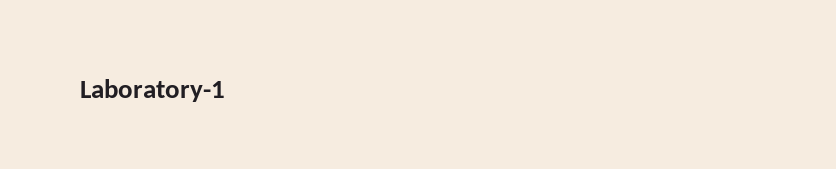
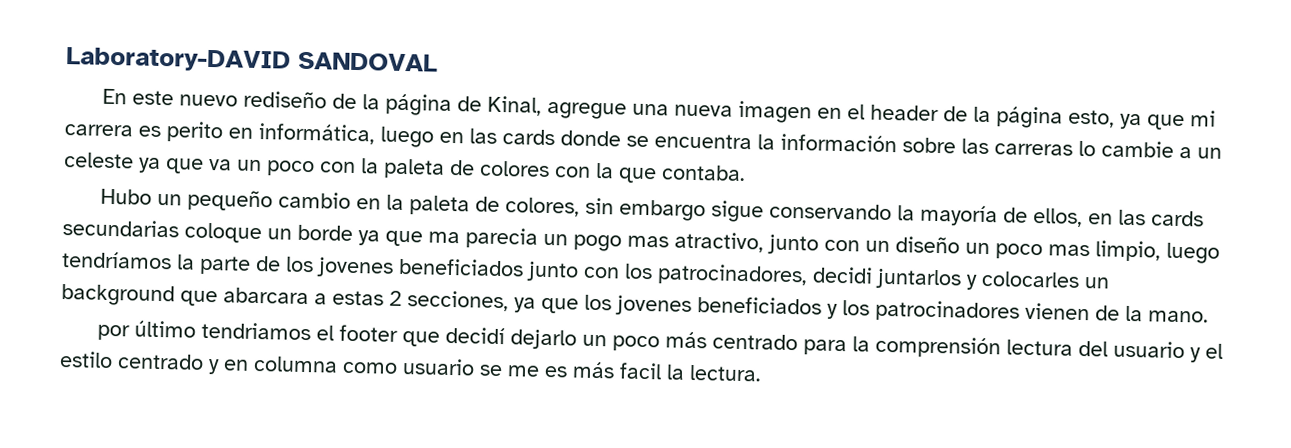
[80,79,225,102] Laboratory-1 -> [66,47,438,73] [101,88,1216,131] [64,121,1222,159] [64,152,746,184] [99,188,1204,227] [62,219,1220,264] [61,250,1109,290] [61,283,1209,323] [96,320,1223,363] [59,350,762,382] Laboratory-DAVID SANDOVAL // En este nuevo rediseño de la página de Kinal, agregue una nueva imagen en el header de la página esto, ya que mi carrera es perito en informática, luego en las cards donde se encuentra la información sobre las carreras lo cambie a un celeste ya que va un poco con la paleta de colores con la que contaba. // Hubo un pequeño cambio en la paleta de colores, sin embargo sigue conservando la mayoría de ellos, en las cards secundarias coloque un borde ya que ma parecia un pogo mas atractivo, junto con un diseño un poco mas limpio, luego tendríamos la parte de los jovenes beneficiados junto con los patrocinadores, decidi juntarlos y colocarles un background que abarcara a estas 2 secciones, ya que los jovenes beneficiados y los patrocinadores vienen de la mano. // por último tendriamos el footer que decidí dejarlo un poco más centrado para la comprensión lectura del usuario y el estilo centrado y en columna como usuario se me es más facil la lectura.

